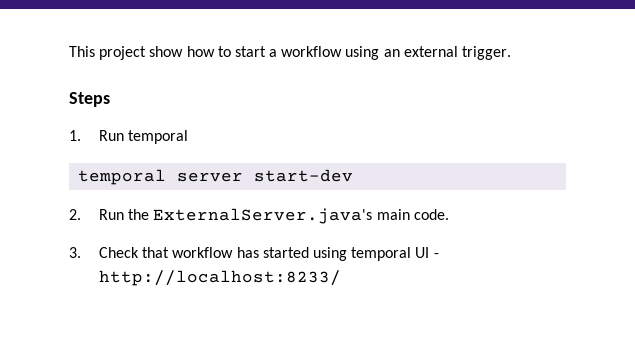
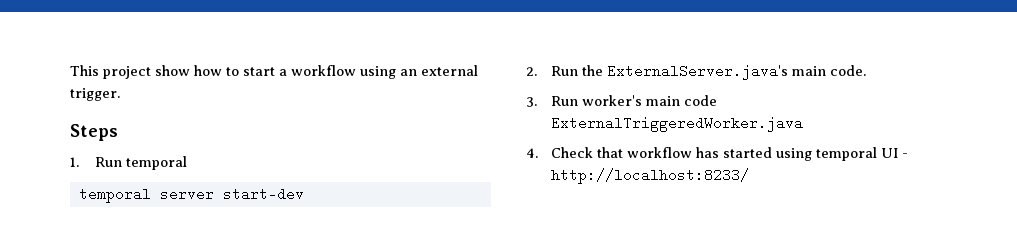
(81, 252) none -> [551,95,718,106] [551,116,804,132] [526,148,538,158] Run worker's main code ExternalTriggeredWorker.java // 4.

